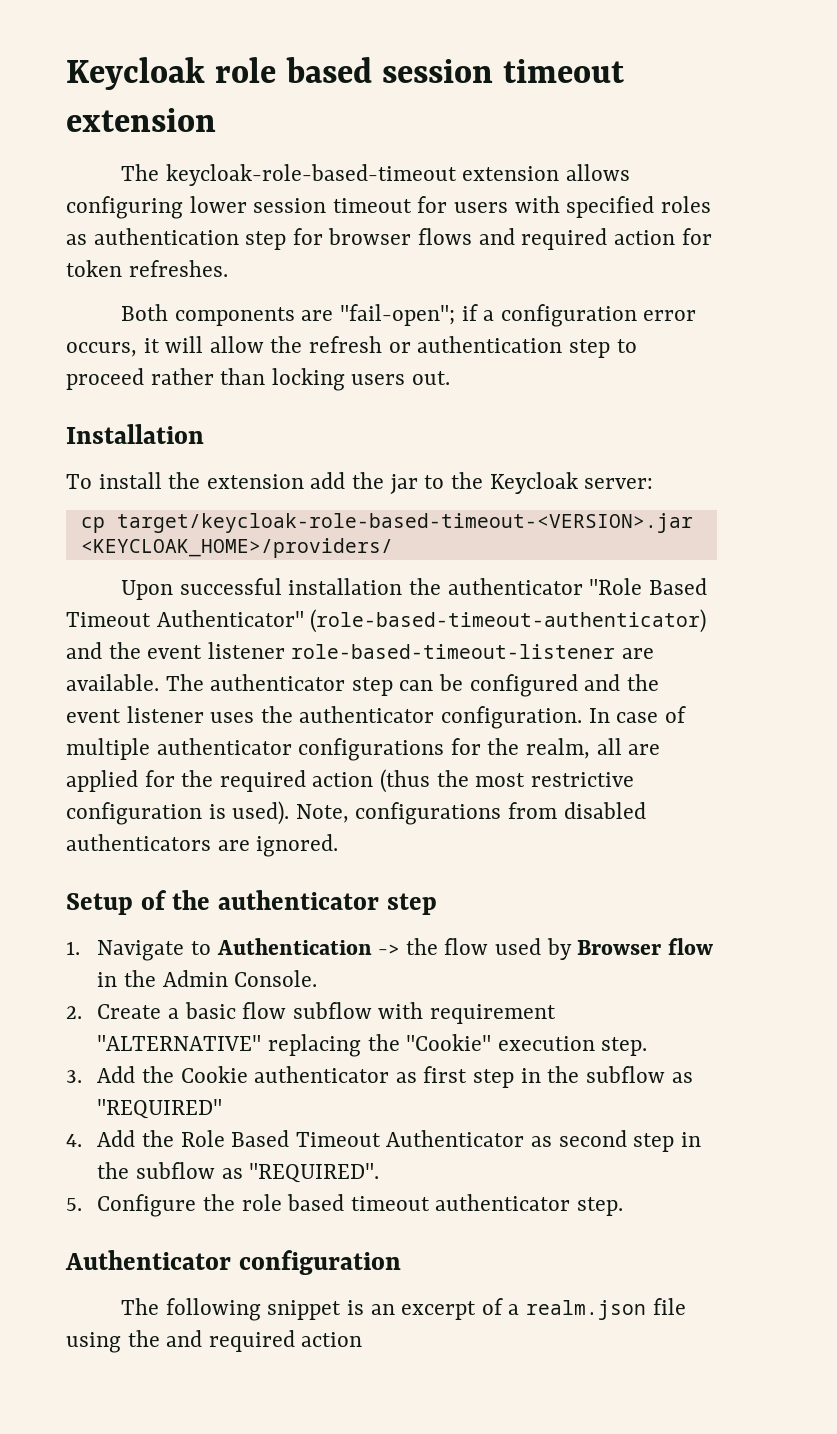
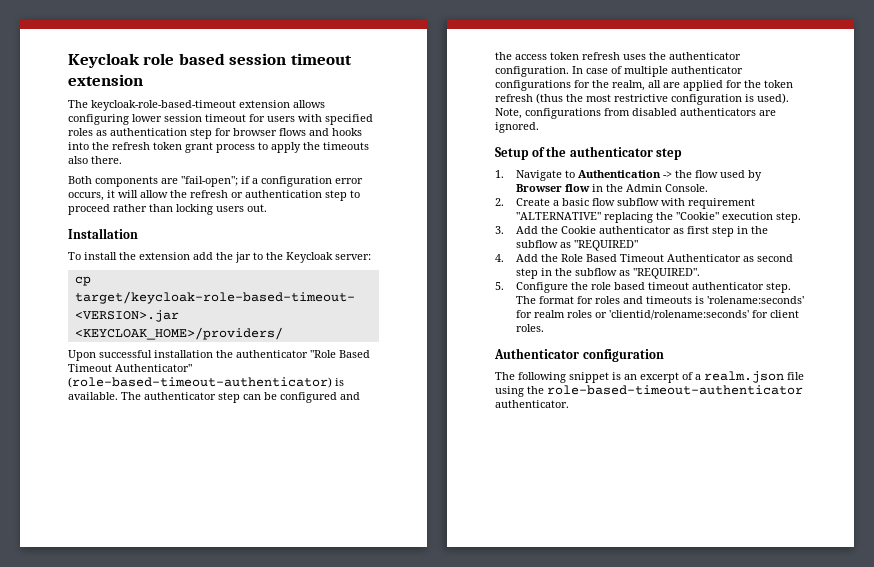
[521,228,712,250] [66,260,228,277] required action for token refreshes. -> [332,128,362,136] [68,142,369,153] [68,156,122,164] hooks into the refresh token grant process to apply the timeouts also there.
[66,642,655,659] and the event listener role-based-timeout-listener are -> [335,378,344,386] is
[66,706,204,723] event listener -> [515,52,620,60] access token refresh
[219,770,374,792] required action -> [764,80,793,88] [495,94,533,102] token refresh
(624, 1206) none -> [516,296,805,304] [516,310,800,320] [516,324,545,332] The format for roles and timeouts is 'rolename:seconds' for realm roles or 'clientid/rolename:seconds' for client roles.
[166,1330,363,1352] and required action -> [547,385,803,395] [495,400,569,408] role-based-timeout-authenticator authenticator.

